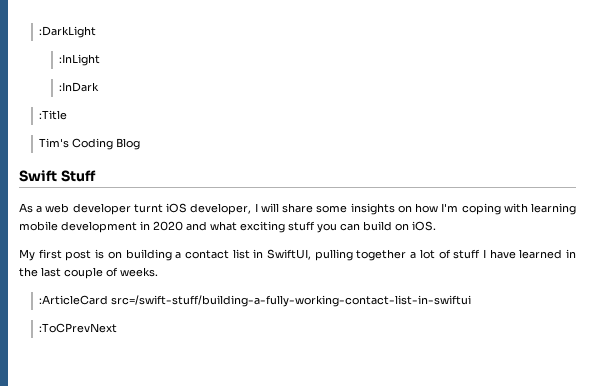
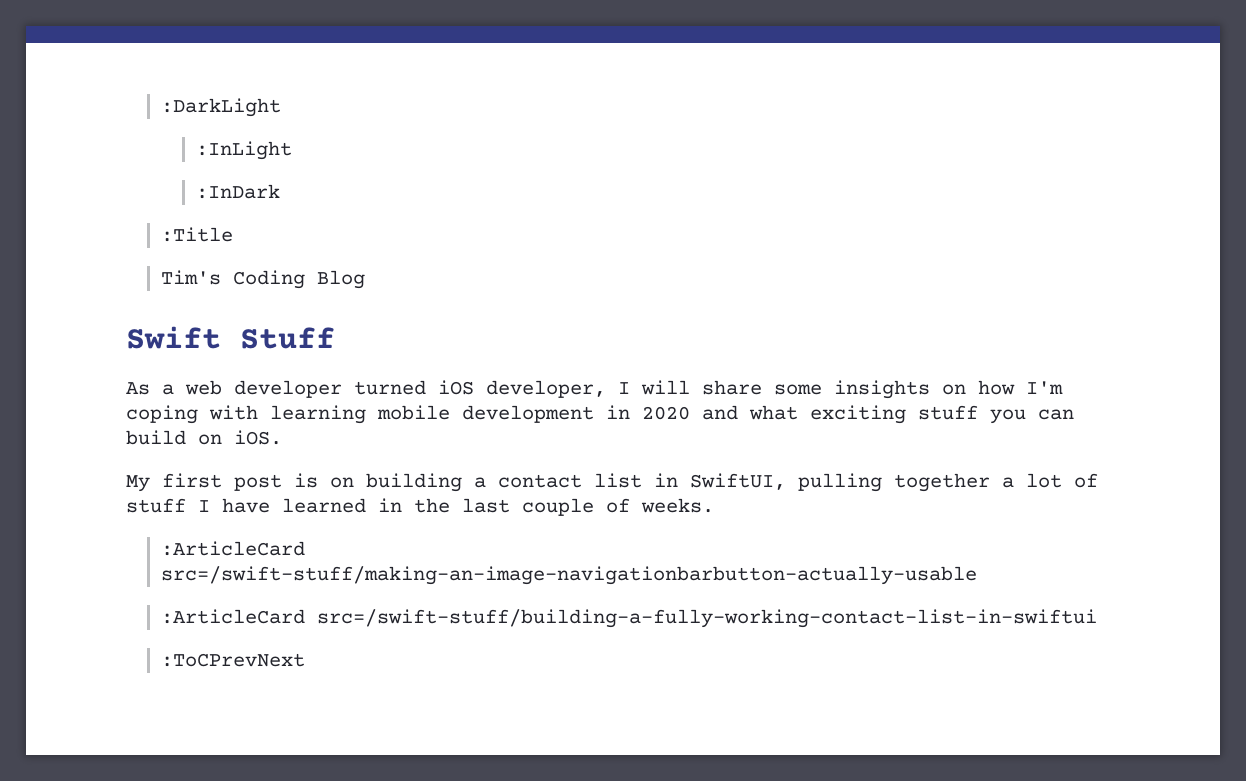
[133,204,163,213] turnt -> [354,380,426,395] turned
(158, 272) none -> [161,541,306,556] [161,566,978,585] // :ArticleCard src=/swift-stuff/making-an-image-navigationbarbutton-actually-usable

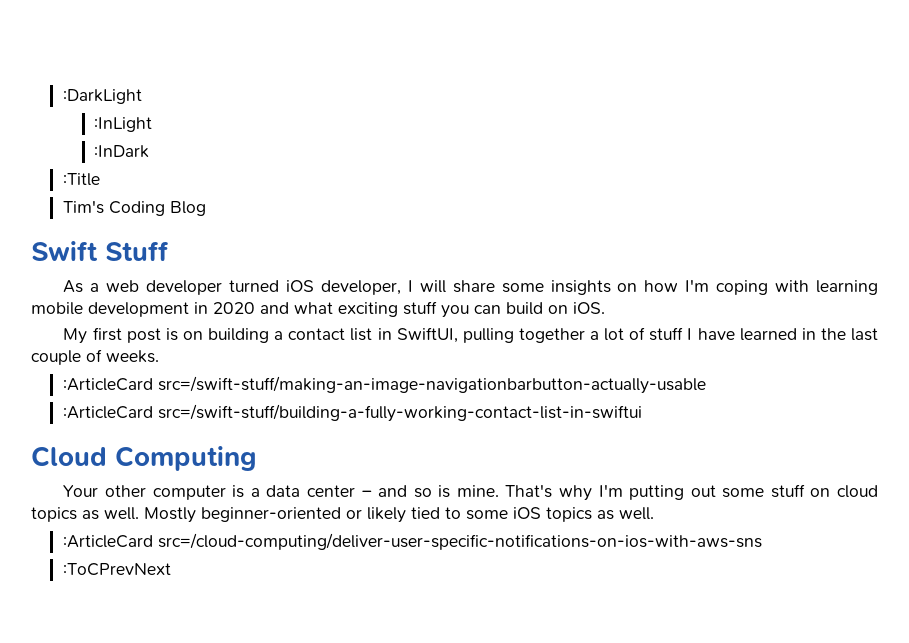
(1098, 618) none -> [31,446,257,471] [63,484,879,501] [31,507,654,523] [62,533,762,550] // Cloud Computing // Your other computer is a data center – and so is mine. That's why I'm putting out some stuff on cloud topics as well. Mostly beginner-oriented or likely tied to some iOS topics as well. // :ArticleCard src=/cloud-computing/deliver-user-specific-notifications-on-ios-with-aws-sns

